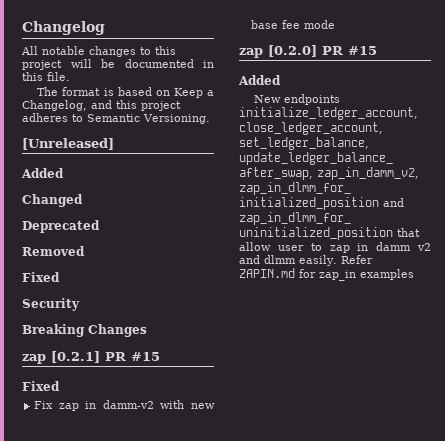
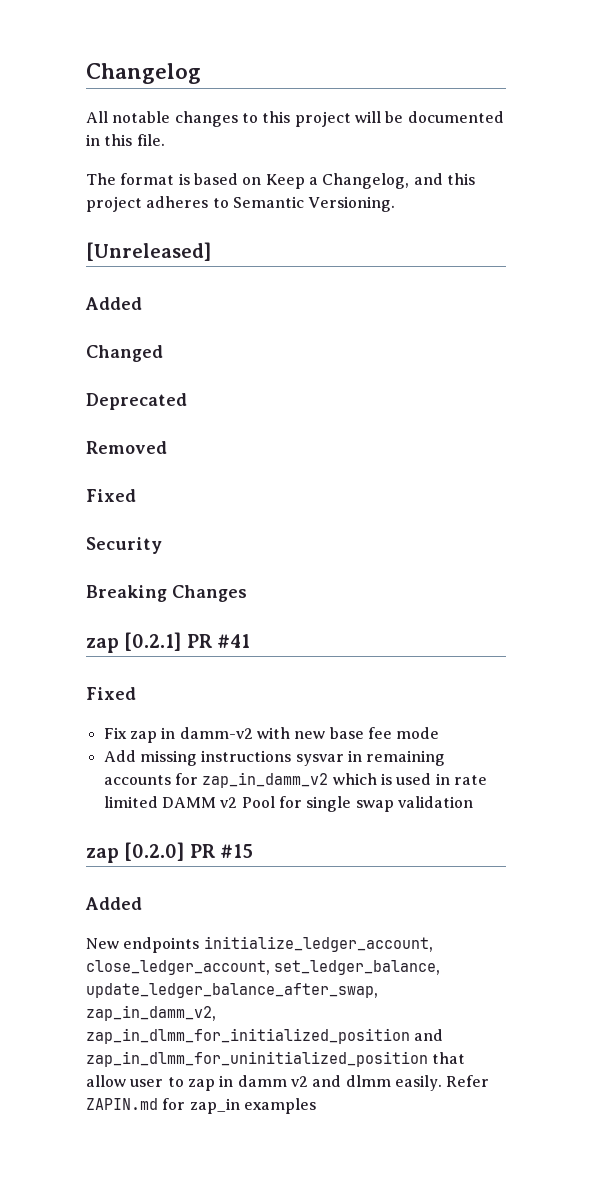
[131,352,160,361] #15 -> [217,634,251,648] #41
(336, 24) none -> [103,750,446,766] [103,772,487,788] [103,796,473,812] // Add missing instructions sysvar in remaining accounts for zap_in_damm_v2 which is used in rate limited DAMM v2 Pool for single swap validation

